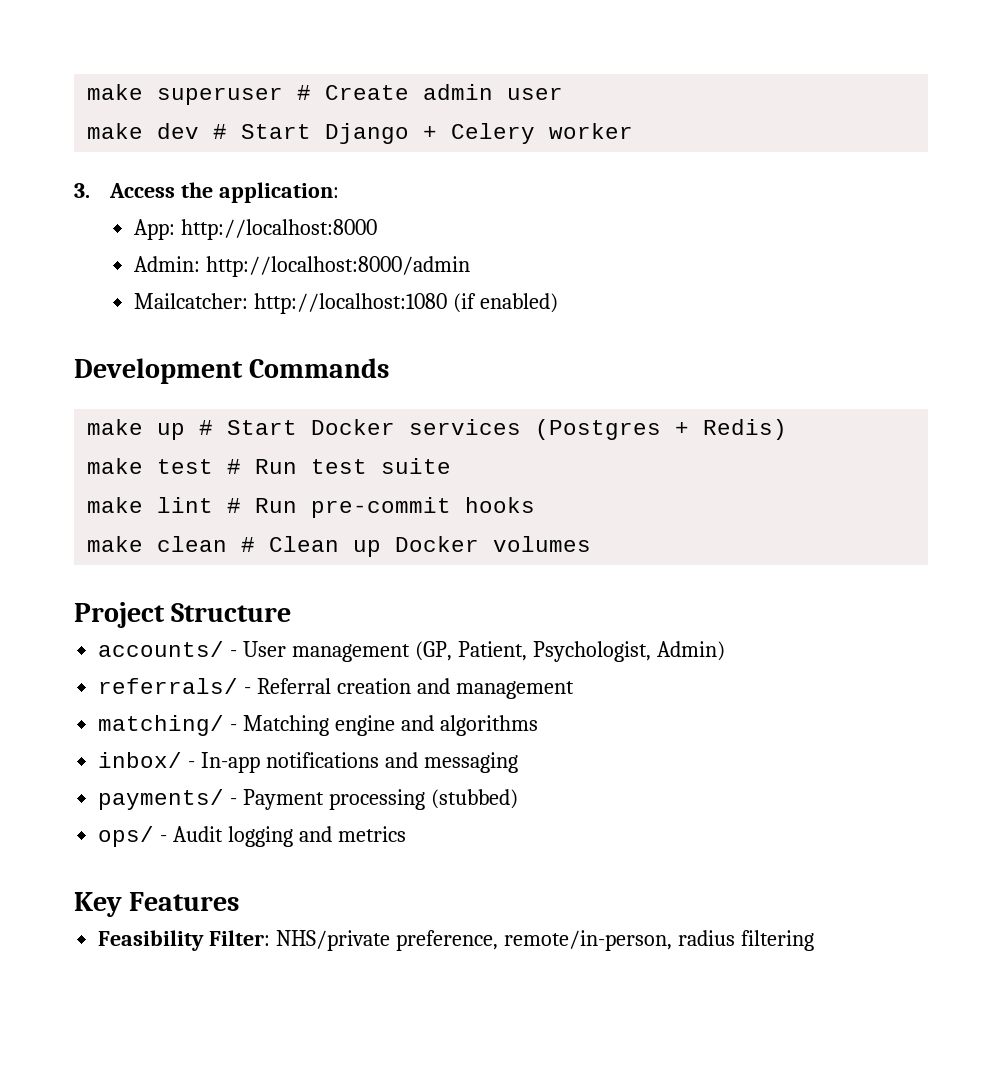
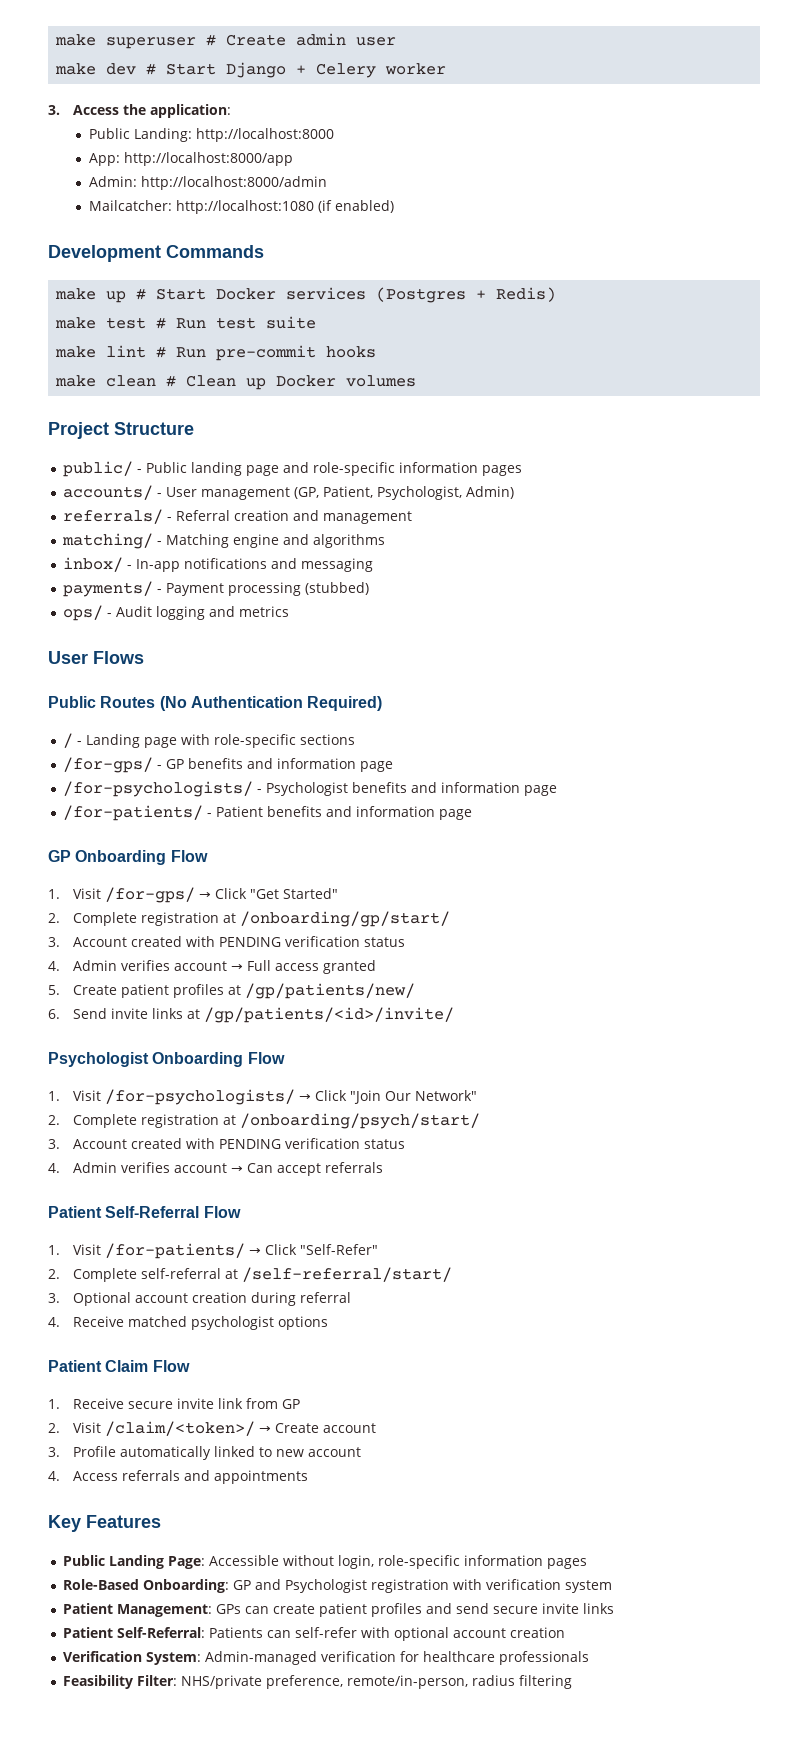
(339, 192) none -> [88,128,334,142] // Public Landing: http://localhost:8000
[181,219,378,240] http://localhost:8000 -> [123,152,293,166] http://localhost:8000/app
(292, 612) none -> [63,461,523,477] // public/ - Public landing page and role-specific information pages
[74,892,240,917] Key Features -> [48,651,144,664] [48,696,383,711] [63,733,356,748] [63,757,394,773] [63,781,558,797] [63,805,473,821] [48,850,208,865] [48,887,339,903] [48,911,451,927] [48,936,406,947] [48,960,377,974] [48,983,416,999] [48,1007,455,1023] [48,1052,285,1067] [48,1089,478,1105] [48,1113,481,1129] [48,1138,406,1149] [48,1162,384,1176] [48,1206,241,1218] [48,1243,379,1259] [48,1267,453,1282] [48,1292,352,1306] [48,1316,329,1330] [48,1360,190,1372] [48,1398,301,1409] [48,1421,377,1436] [48,1446,362,1460] [48,1470,309,1484] [48,1515,161,1532] [63,1555,588,1569] [63,1579,613,1593] [63,1603,615,1617] [63,1627,566,1641] [63,1651,590,1665] User Flows // Public Routes (No Authentication Required) // / - Landing page with role-specific sections // /for-gps/ - GP benefits and information page // /for-psychologists/ - Psychologist benefits and information page // /for-patients/ - Patient benefits and information page // GP Onboarding Flow // 1. Visit /for-gps/ → Click "Get Started" // 2. Complete registration at /onboarding/gp/start/ // 3. Account created with PENDING verification status // 4. Admin verifies account → Full access granted // 5. Create patient profiles at /gp/patients/new/ // 6. Send invite links at /gp/patients/<id>/invite/ // Psychologist Onboarding Flow // 1. Visit /for-psychologists/ → Click "Join Our Network" // 2. Complete registration at /onboarding/psych/start/ // 3. Account created with PENDING verification status // 4. Admin verifies account → Can accept referrals // Patient Self-Referral Flow // 1. Visit /for-patients/ → Click "Self-Refer" // 2. Complete self-referral at /self-referral/start/ // 3. Optional account creation during referral // 4. Receive matched psychologist options // Patient Claim Flow // 1. Receive secure invite link from GP // 2. Visit /claim/<token>/ → Create account // 3. Profile automatically linked to new account // 4. Access referrals and appointments // Key Features // Public Landing Page: Accessible without login, role-specific information pages // Role-Based Onboarding: GP and Psychologist registration with verification system // Patient Management: GPs can create patient profiles and send secure invite links // Patient Self-Referral: Patients can self-refer with optional account creation // Verification System: Admin-managed verification for healthcare professionals

